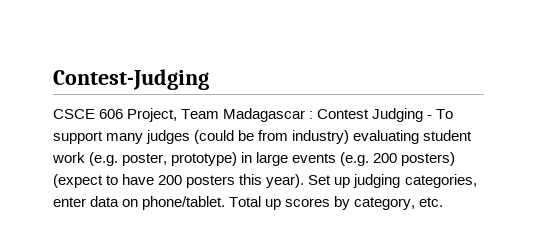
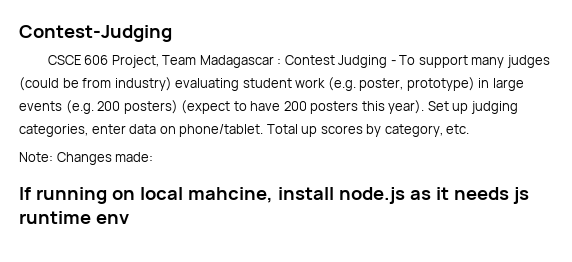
(444, 202) none -> [19,152,154,165] [19,187,529,204] [19,211,129,224] // Note: Changes made: // If running on local mahcine, install node.js as it needs js runtime env

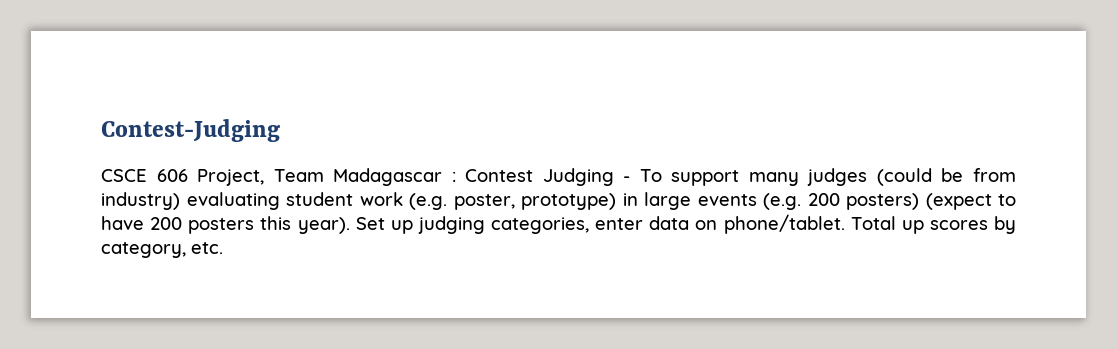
[19,152,154,165] [19,187,529,204] [19,211,129,224] // Note: Changes made: // If running on local mahcine, install node.js as it needs js runtime env -> (223, 248) none

